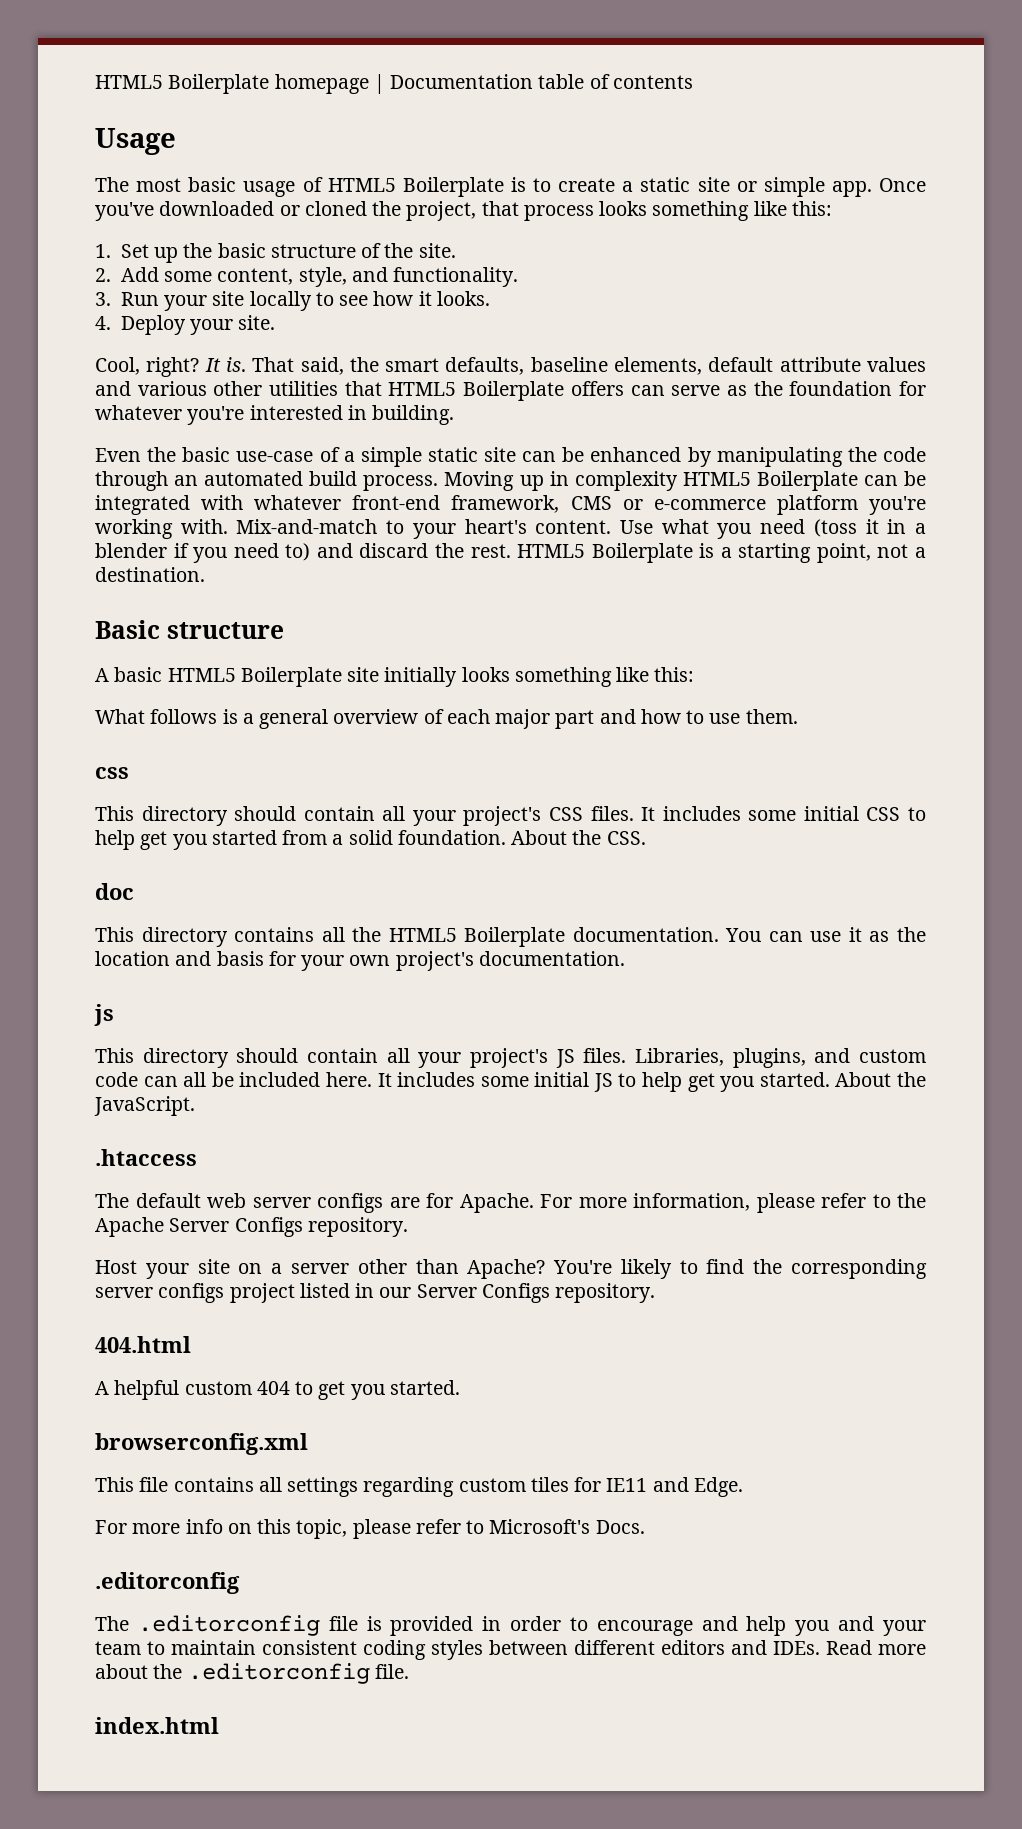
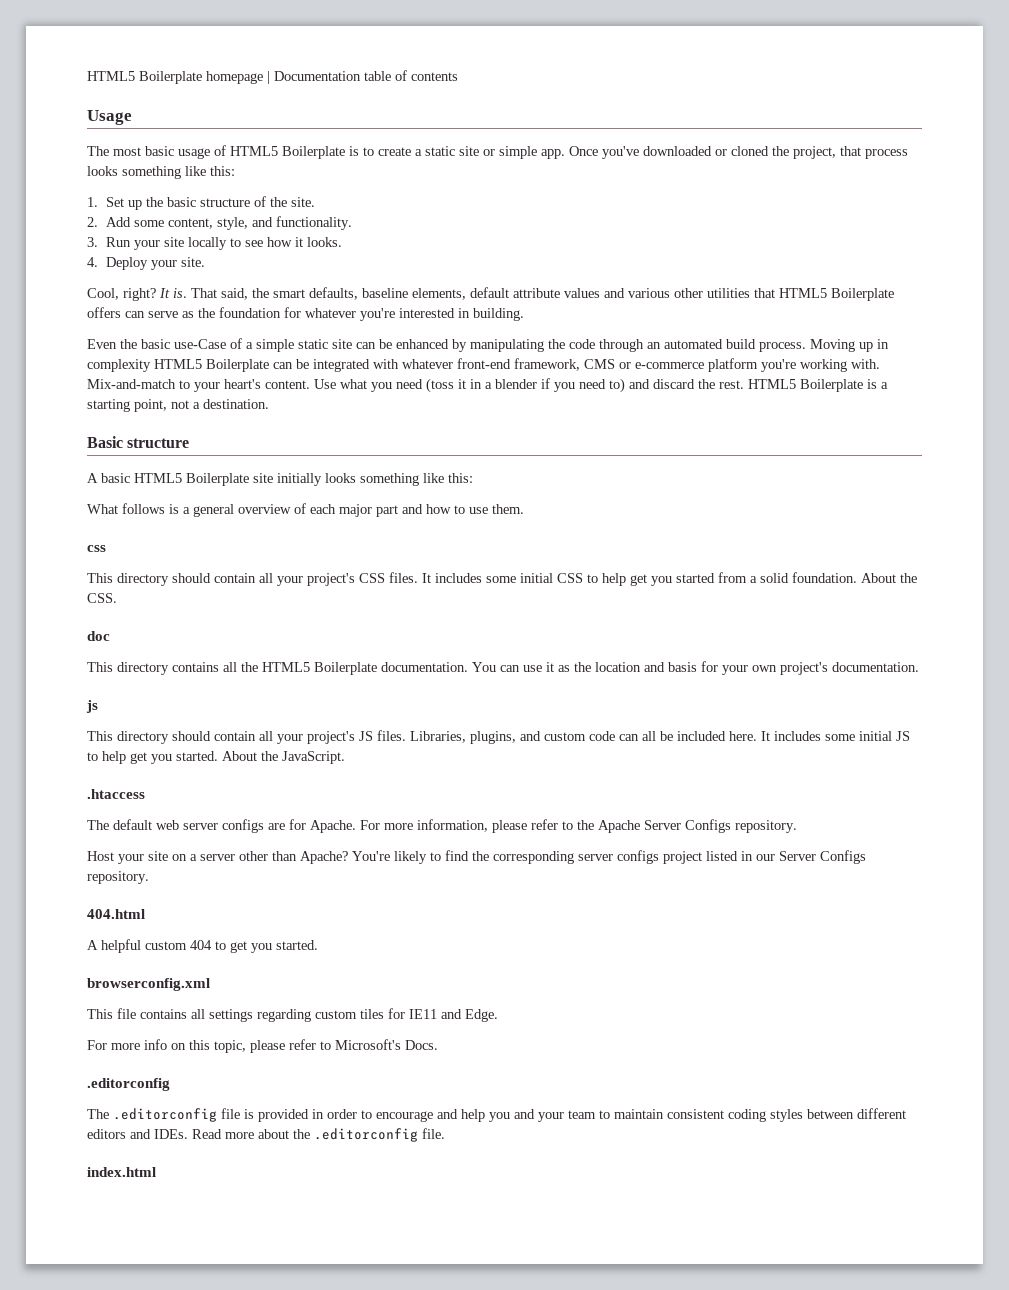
[236,451,314,462] use-case -> [174,339,226,349] use-Case

